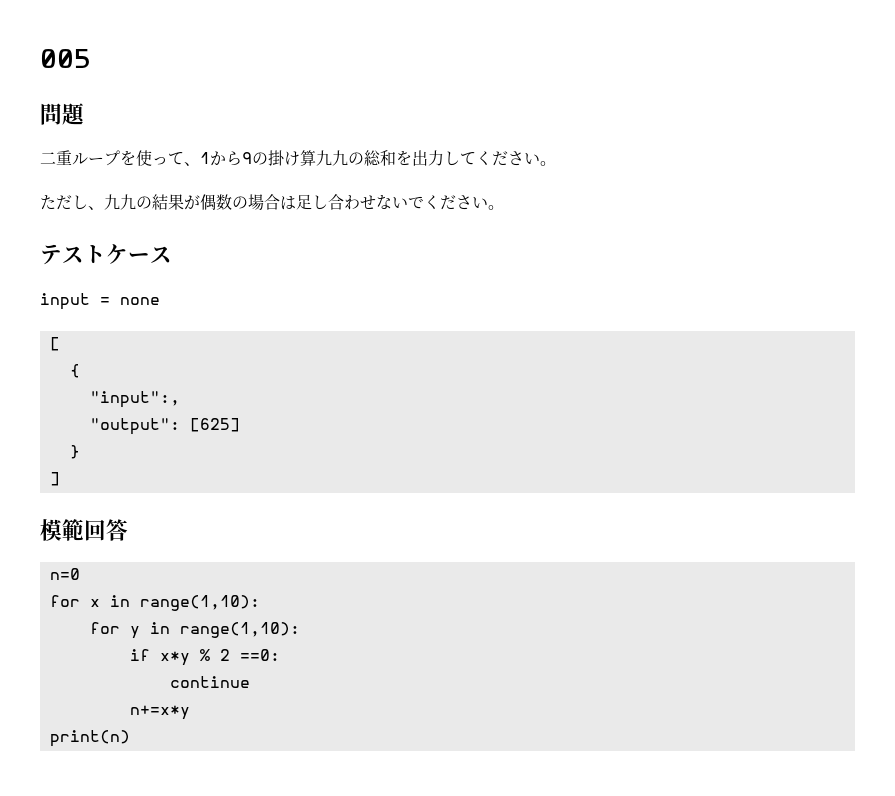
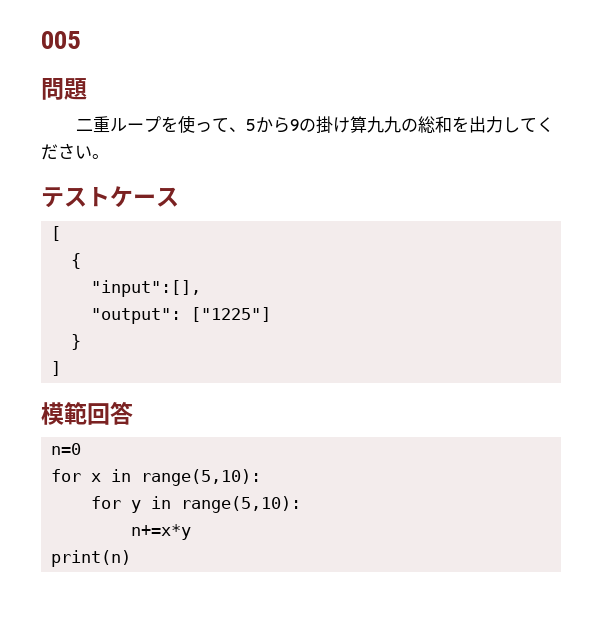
[200,152,210,164] 1 -> [245,119,256,131] 5
[40,194,504,210] // ただし、九九の結果が偶数の場合は足し合わせないでください。 -> (109, 156) none
[40,293,160,310] // input = none -> (179, 197) none
[89,391,180,408] "input":, -> [91,280,202,297] "input":[],
[189,418,240,432] [625] -> [191,307,272,322] ["1225"]
[139,595,260,611] range(1,10): -> [141,469,262,486] range(5,10):
[179,622,300,638] [129,649,280,666] [169,676,250,688] range(1,10): // if x*y % 2 ==0: // continue -> [181,496,302,513] range(5,10):

